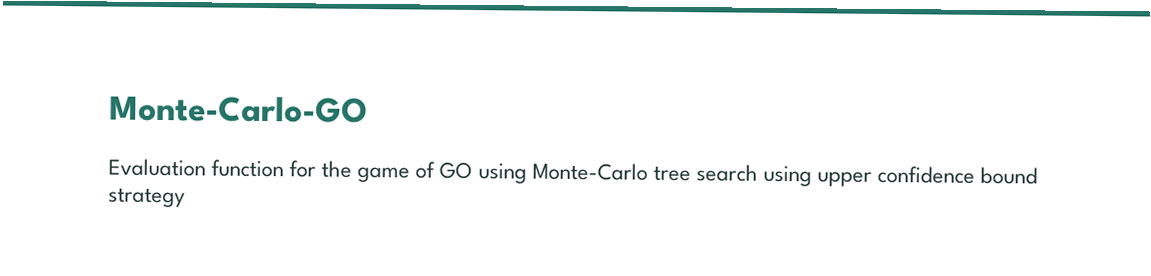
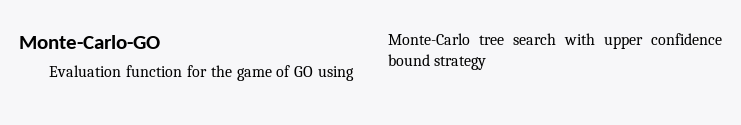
[762,165,812,187] using -> [564,33,595,45] with

